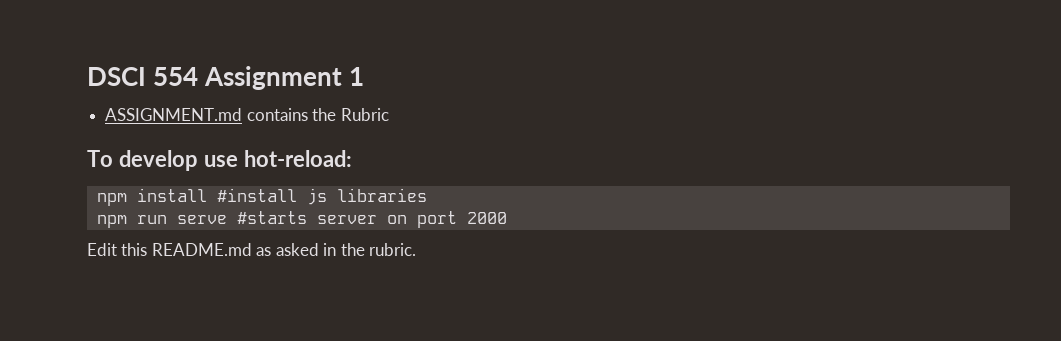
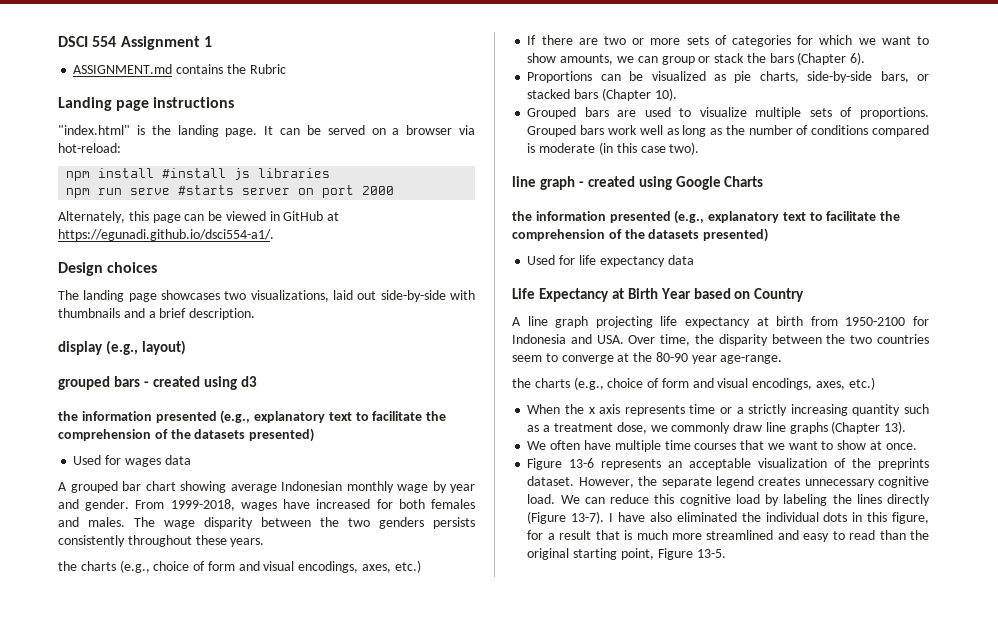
[87,150,238,171] To develop use -> [58,97,235,111] [58,125,475,137] Landing page instructions // "index.html" is the landing page. It can be served on a browser via
[87,243,417,256] Edit this README.md as asked in the rubric. -> [58,211,340,223] [58,229,274,241] [58,262,158,276] [58,290,475,302] [58,308,256,320] [58,340,186,355] [58,376,257,390] [58,410,447,424] [58,428,315,442] [73,455,191,467] [58,481,475,493] [58,499,476,511] [58,517,475,529] [58,535,265,547] [58,560,421,573] [527,35,929,47] [527,52,866,65] [527,71,929,83] [527,88,677,101] [527,107,929,119] [527,125,929,137] [527,142,700,155] [512,176,764,190] [512,210,901,224] [512,228,769,242] [527,255,694,267] [512,288,805,302] [512,316,930,328] [512,334,929,346] [512,352,783,364] [512,377,875,390] [527,404,929,416] [527,421,907,434] [527,440,917,452] [527,458,929,470] [527,476,929,488] [527,494,931,506] [527,511,929,524] [527,530,929,542] [527,548,726,560] Alternately, this page can be viewed in GitHub at https://egunadi.github.io/dsci554-a1/. // Design choices // The landing page showcases two visualizations, laid out side-by-side with thumbnails and a brief description. // display (e.g., layout) // grouped bars - created using d3 // the information presented (e.g., explanatory text to facilitate the comprehension of the datasets presented) // Used for wages data // A grouped bar chart showing average Indonesian monthly wage by year and gender. From 1999-2018, wages have increased for both females and males. The wage disparity between the two genders persists consistently throughout these years. // the charts (e.g., choice of form and visual encodings, axes, etc.) // If there are two or more sets of categories for which we want to show amounts, we can group or stack the bars (Chapter 6). // Proportions can be visualized as pie charts, side-by-side bars, or stacked bars (Chapter 10). // Grouped bars are used to visualize multiple sets of proportions. Grouped bars work well as long as the number of conditions compared is moderate (in this case two). // line graph - created using Google Charts // the information presented (e.g., explanatory text to facilitate the comprehension of the datasets presented) // Used for life expectancy data // Life Expectancy at Birth Year based on Country // A line graph projecting life expectancy at birth from 1950-2100 for Indonesia and USA. Over time, the disparity between the two countries seem to converge at the 80-90 year age-range. // the charts (e.g., choice of form and visual encodings, axes, etc.) // When the x axis represents time or a strictly increasing quantity such as a treatment dose, we commonly draw line graphs (Chapter 13). // We often have multiple time courses that we want to show at once. // Figure 13-6 represents an acceptable visualization of the preprints dataset. However, the separate legend creates unnecessary cognitive load. We can reduce this cognitive load by labeling the lines directly (Figure 13-7). I have also eliminated the individual dots in this figure, for a result that is much more streamlined and easy to read than the original starting point, Figure 13-5.

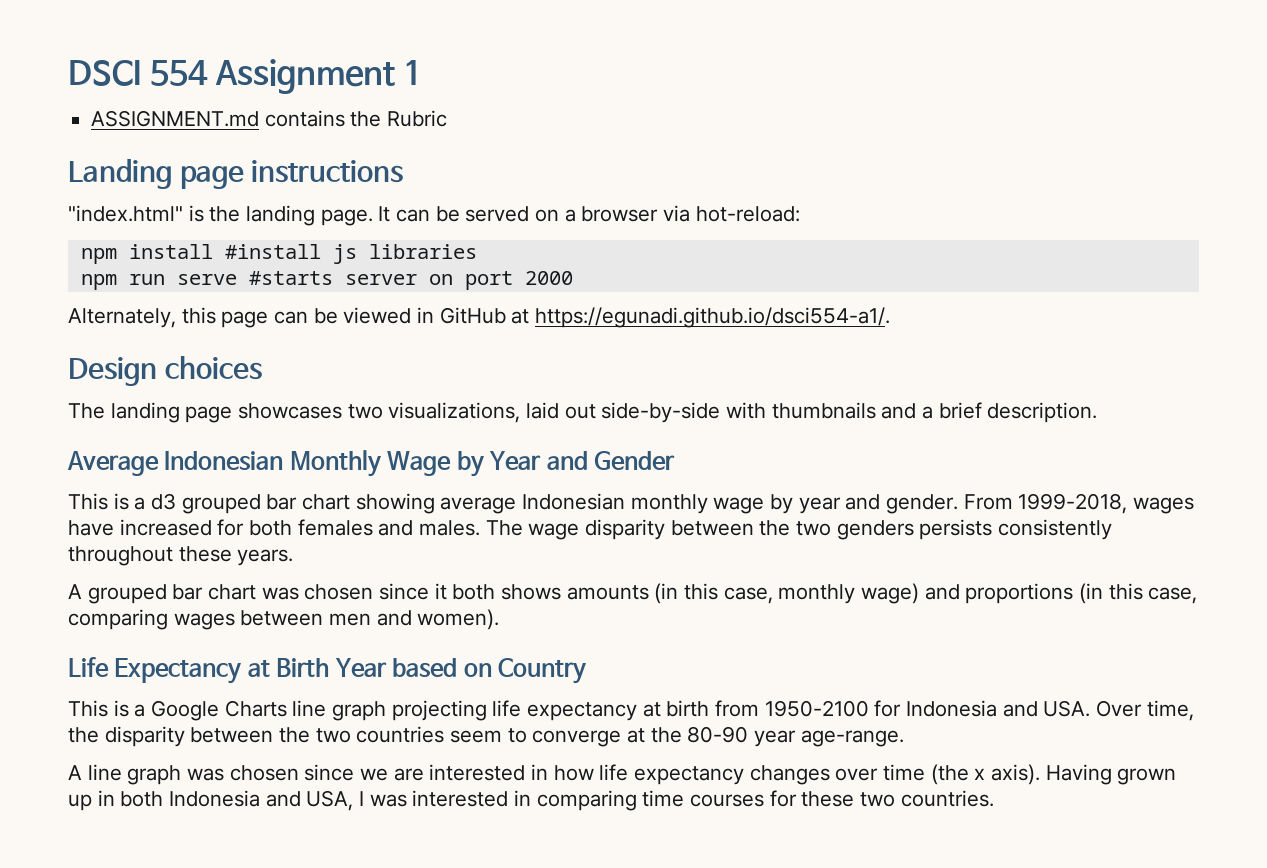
[58,340,186,355] [58,376,257,390] [58,410,447,424] [58,428,315,442] [73,455,191,467] [58,482,67,491] display (e.g., layout) // grouped bars - created using d3 // the information presented (e.g., explanatory text to facilitate the comprehension of the datasets presented) // Used for wages data // A -> [67,450,676,477] [68,493,177,510] Average Indonesian Monthly Wage by Year and Gender // This is a d3
[58,560,421,573] [527,35,929,47] [527,52,866,65] [527,71,929,83] [527,88,677,101] [527,107,929,119] [527,125,929,137] [527,142,700,155] [512,176,764,190] [512,210,901,224] [512,228,769,242] [527,255,694,267] the charts (e.g., choice of form and visual encodings, axes, etc.) // If there are two or more sets of categories for which we want to show amounts, we can group or stack the bars (Chapter 6). // Proportions can be visualized as pie charts, side-by-side bars, or stacked bars (Chapter 10). // Grouped bars are used to visualize multiple sets of proportions. Grouped bars work well as long as the number of conditions compared is moderate (in this case two). // line graph - created using Google Charts // the information presented (e.g., explanatory text to facilitate the comprehension of the datasets presented) // Used for life expectancy data -> [68,583,1198,604] [68,609,500,630] A grouped bar chart was chosen since it both shows amounts (in this case, monthly wage) and proportions (in this case, comparing wages between men and women).
[512,317,521,326] A -> [68,700,287,721] This is a Google Charts
[512,377,875,390] [527,404,929,416] [527,421,907,434] [527,440,917,452] [527,458,929,470] [527,476,929,488] [527,494,931,506] [527,511,929,524] [527,530,929,542] [527,548,726,560] the charts (e.g., choice of form and visual encodings, axes, etc.) // When the x axis represents time or a strictly increasing quantity such as a treatment dose, we commonly draw line graphs (Chapter 13). // We often have multiple time courses that we want to show at once. // Figure 13-6 represents an acceptable visualization of the preprints dataset. However, the separate legend creates unnecessary cognitive load. We can reduce this cognitive load by labeling the lines directly (Figure 13-7). I have also eliminated the individual dots in this figure, for a result that is much more streamlined and easy to read than the original starting point, Figure 13-5. -> [68,764,1177,785] [68,790,994,811] A line graph was chosen since we are interested in how life expectancy changes over time (the x axis). Having grown up in both Indonesia and USA, I was interested in comparing time courses for these two countries.

